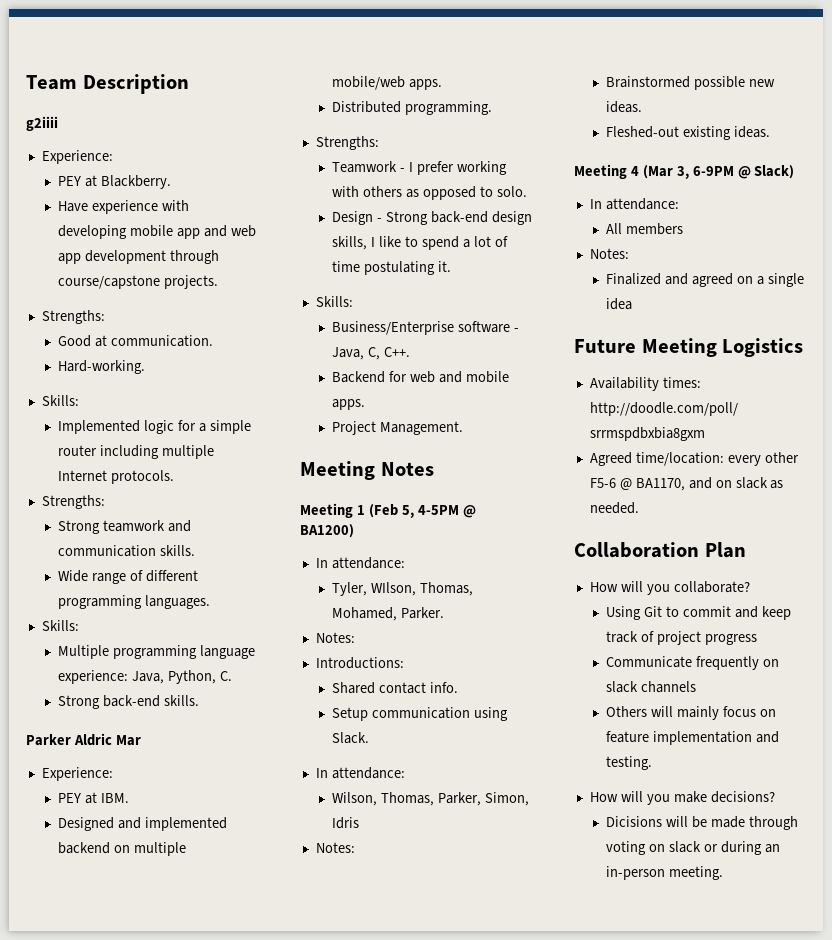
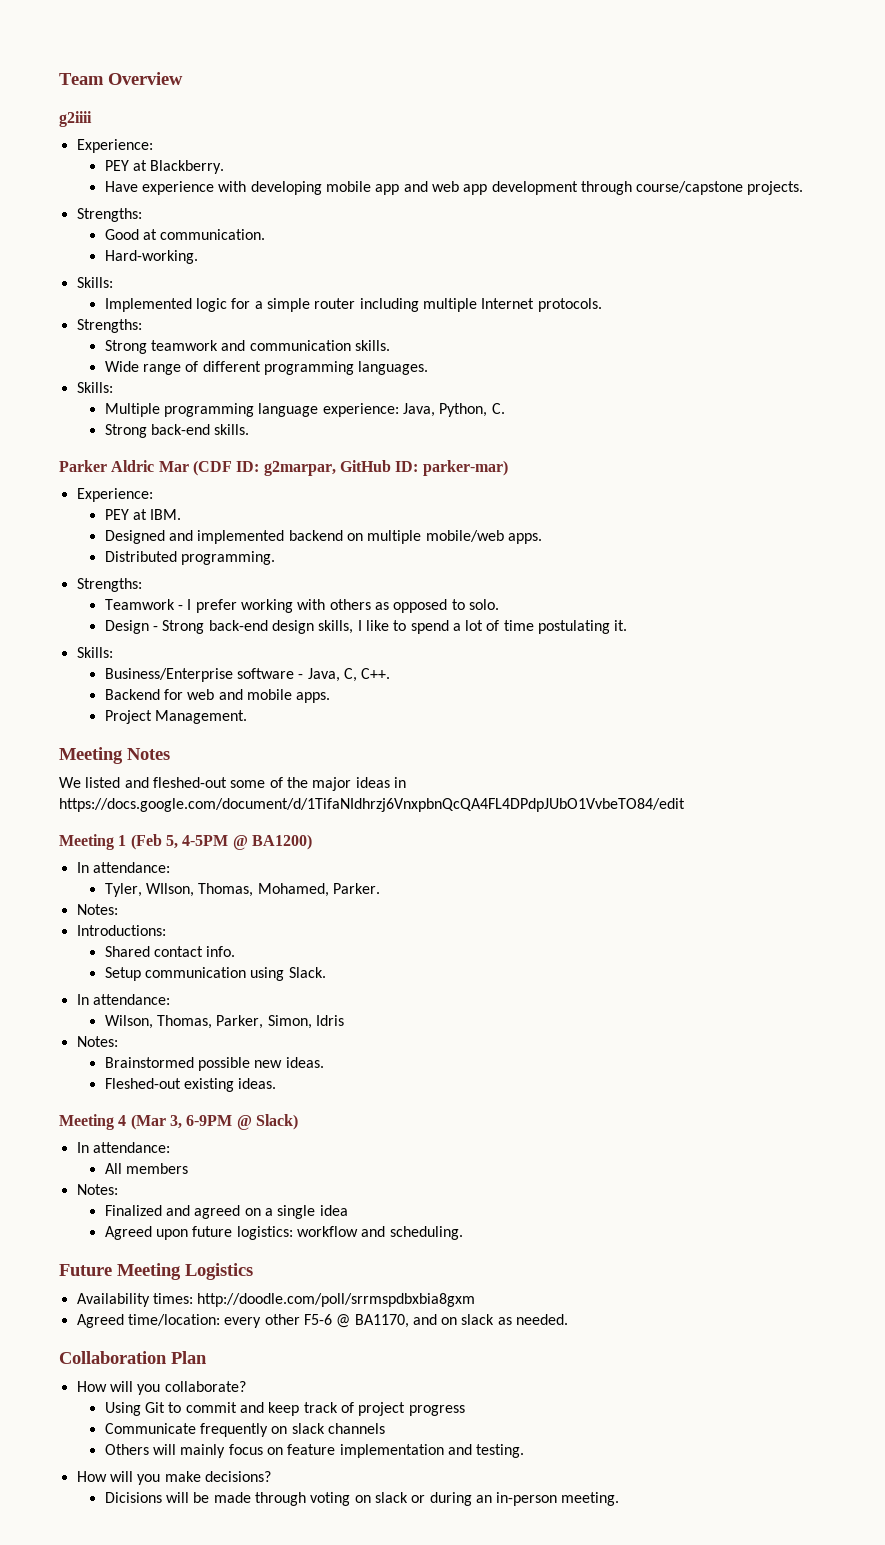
[82,74,189,94] Description -> [108,72,183,85] Overview
(141, 740) none -> [192,460,508,476] (CDF ID: g2marpar, GitHub ID: parker-mar)
(434, 469) none -> [59,777,406,791] [59,798,685,812] // We listed and fleshed-out some of the major ideas in https://docs.google.com/document/d/1TifaNIdhrzj6VnxpbnQcQA4FL4DPdpJUbO1VvbeTO84/edit
(633, 304) none -> [104,1226,463,1240] // Agreed upon future logistics: workflow and scheduling.

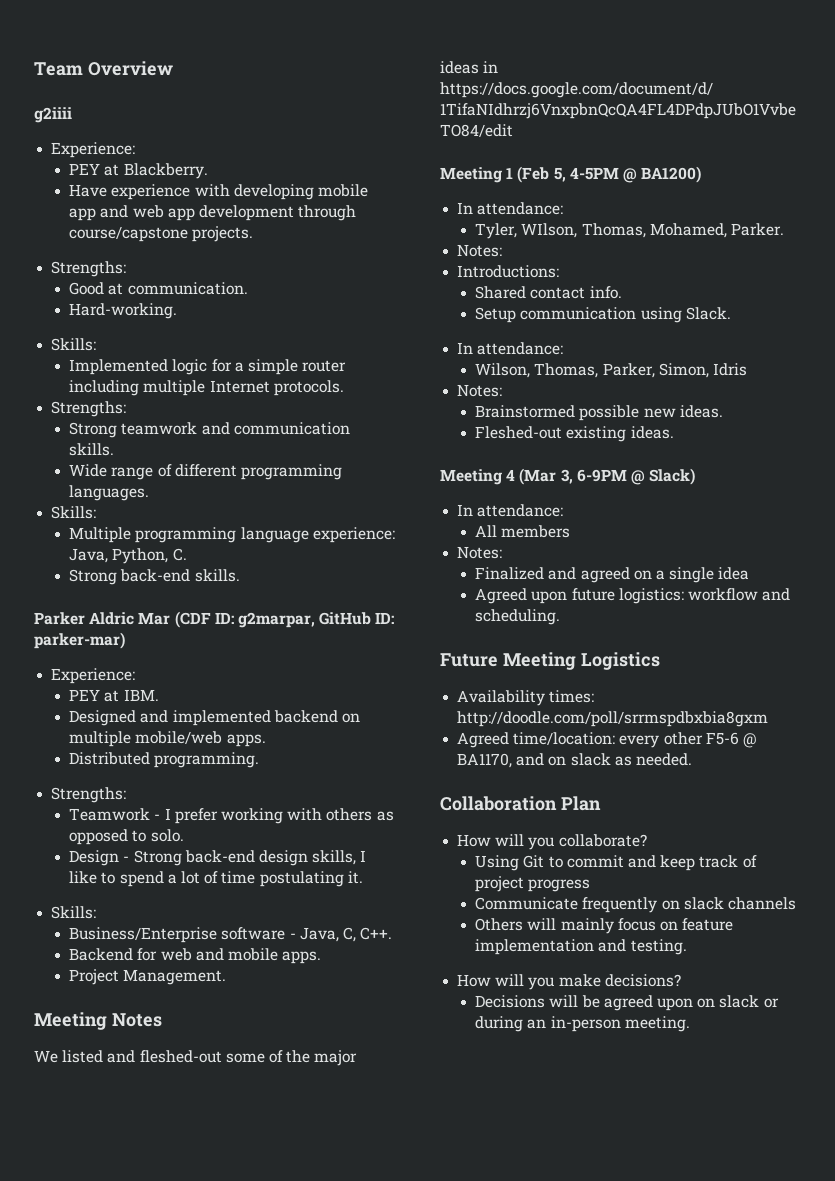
[104,1492,162,1503] Dicisions -> [475,995,546,1008] Decisions
[213,1492,351,1506] made through voting -> [603,995,693,1011] agreed upon

